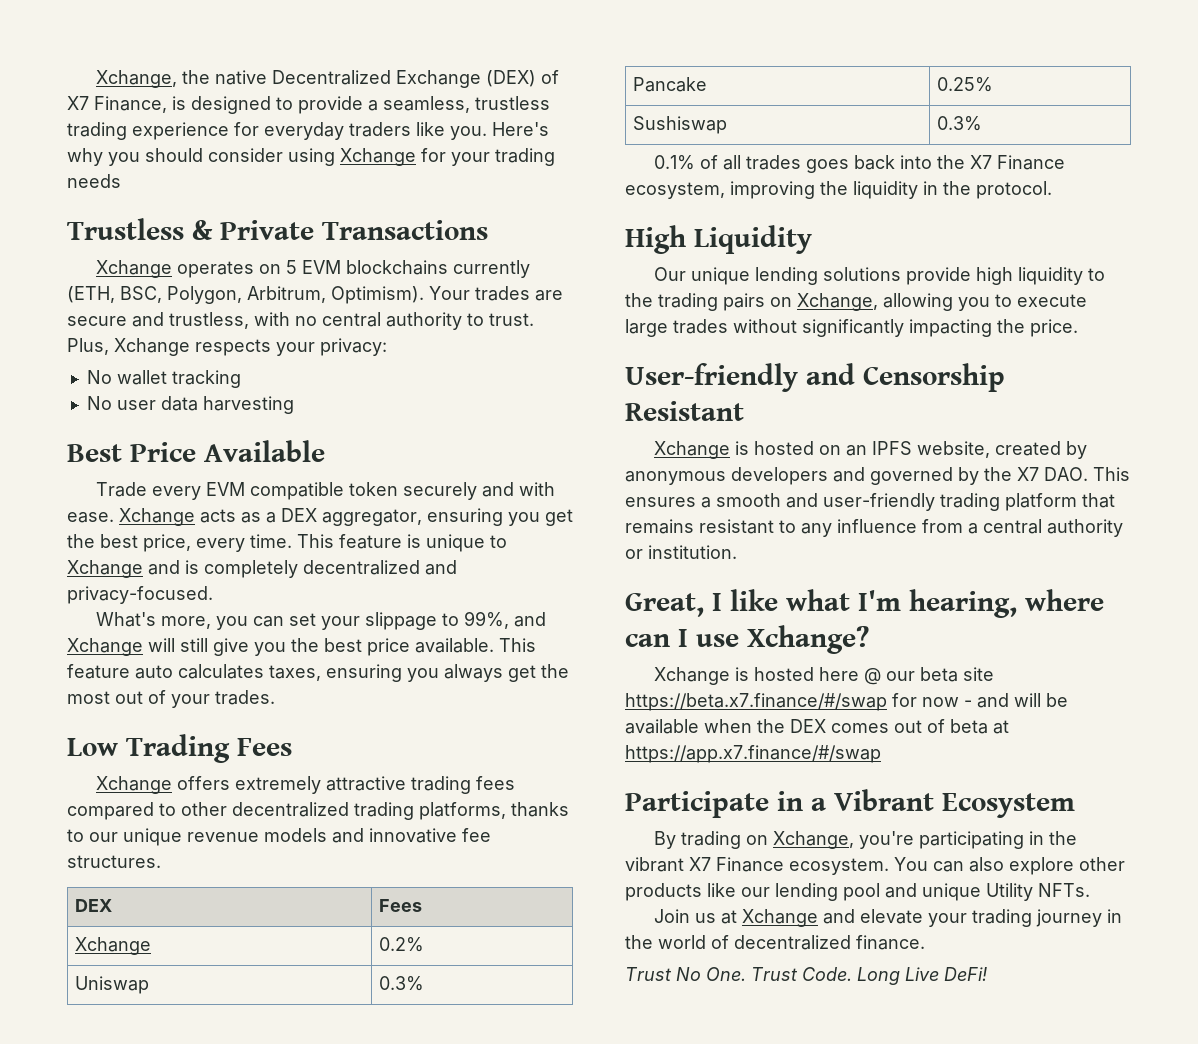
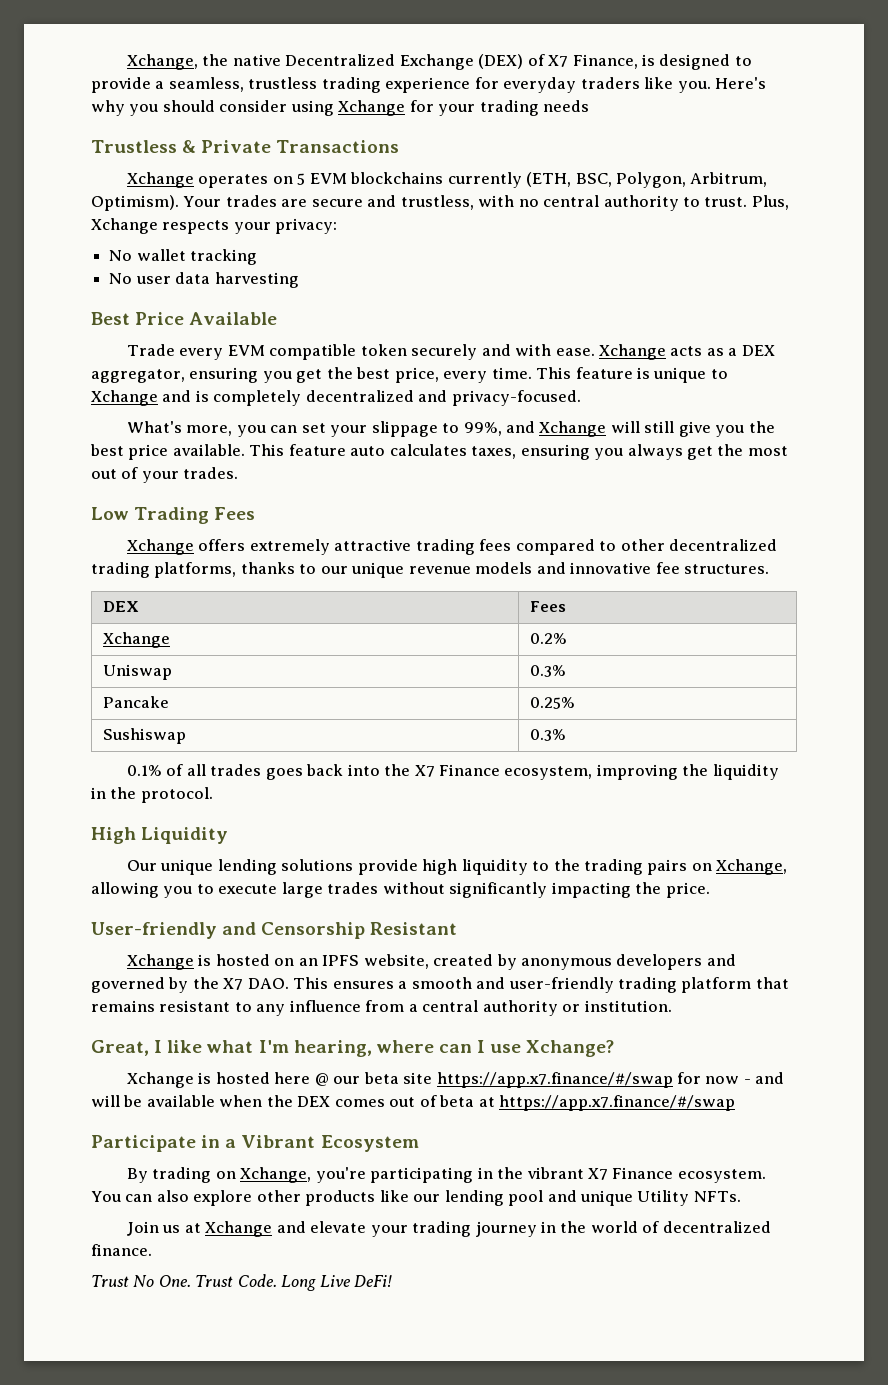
[625,693,887,711] https://beta.x7.finance/#/swap -> [436,1072,673,1088] https://app.x7.finance/#/swap

